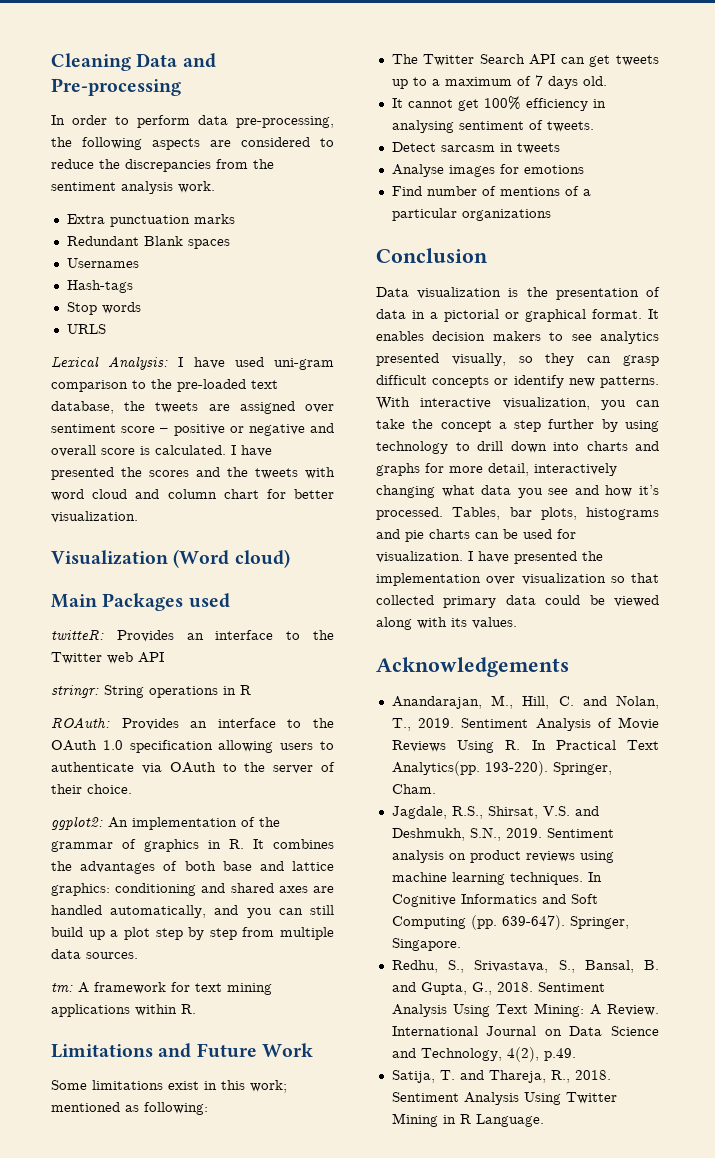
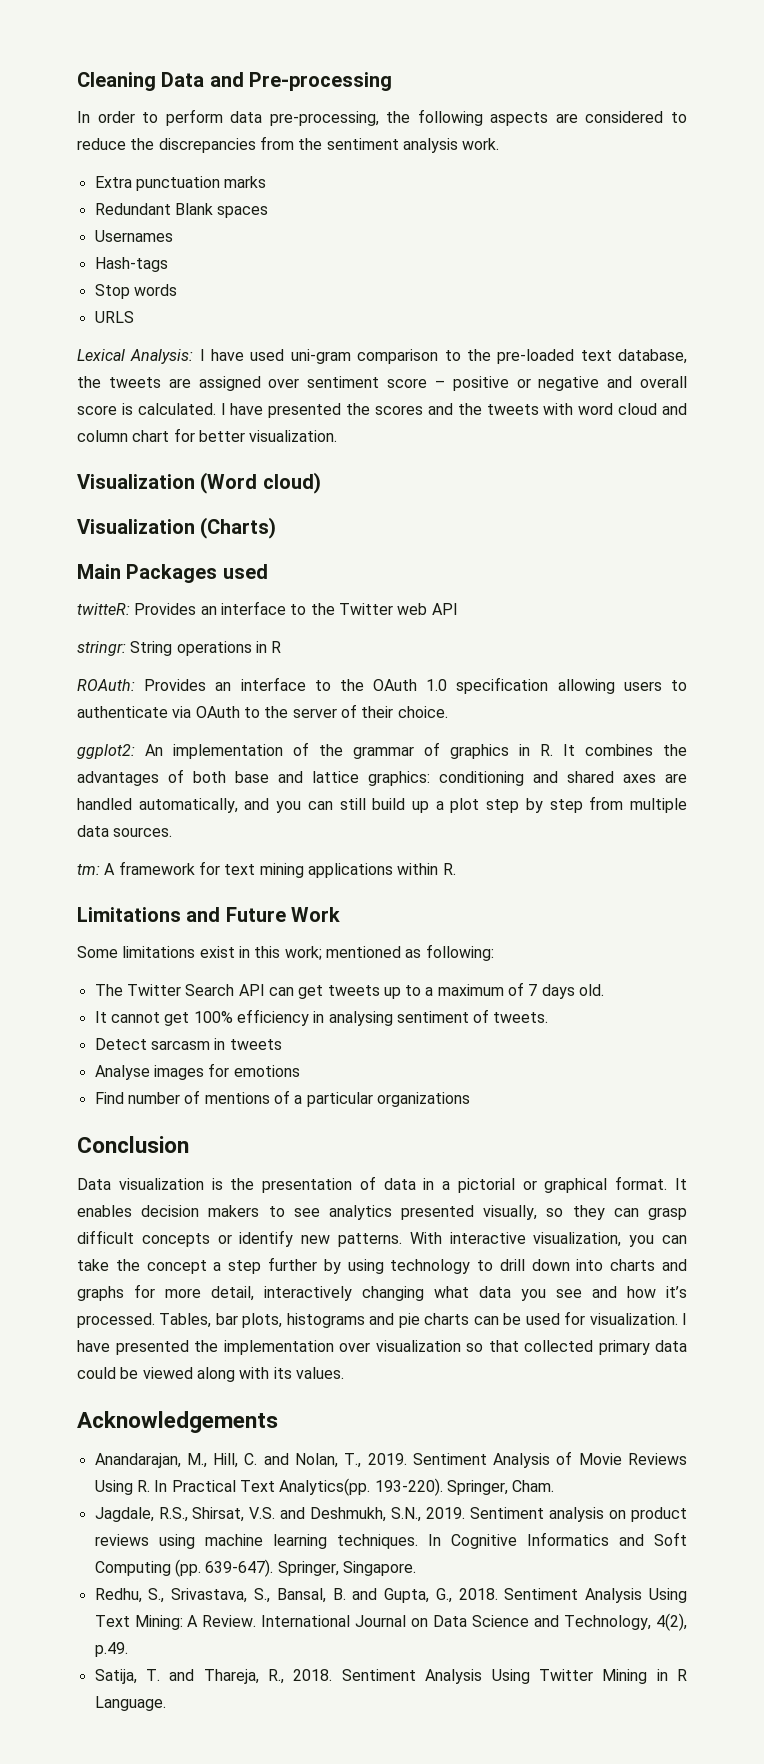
(290, 558) none -> [77,517,277,539] // Visualization (Charts)

